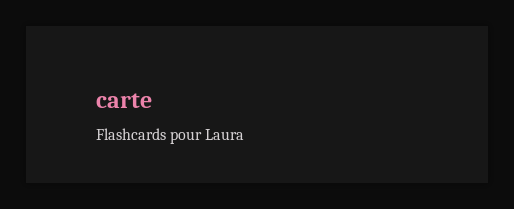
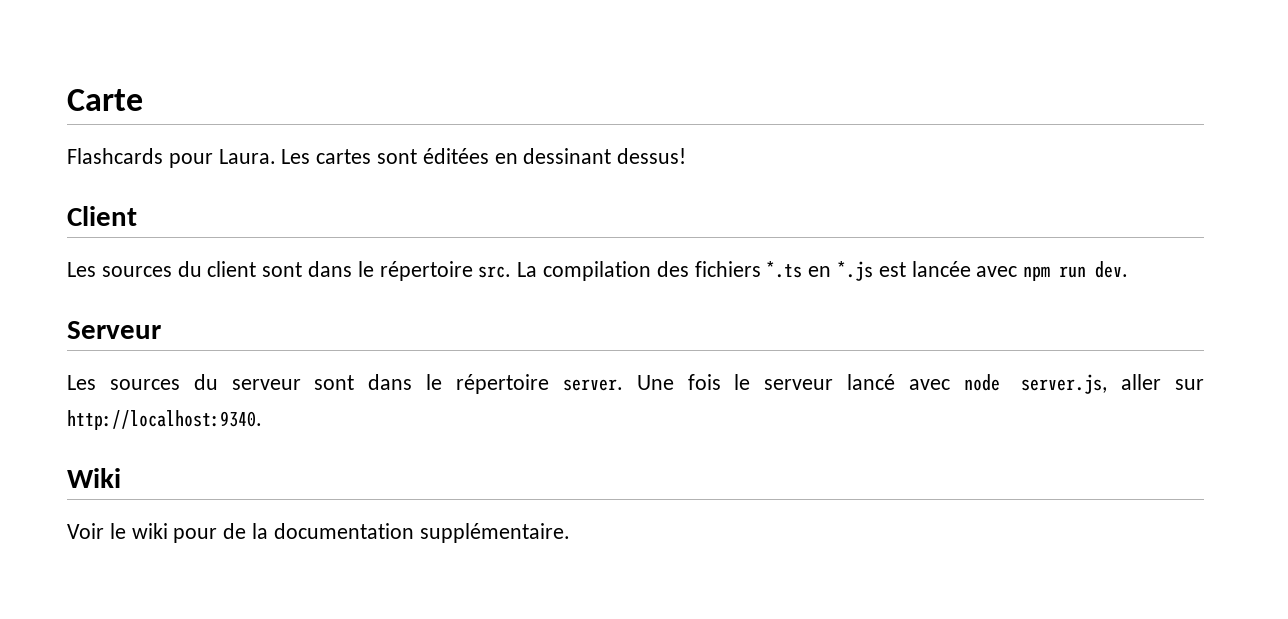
[96,93,152,108] carte -> [67,89,143,111] Carte
[205,129,245,140] Laura -> [218,148,687,164] [67,206,137,226] [67,261,1129,281] [67,321,161,339] [67,374,1205,394] [67,410,262,430] [67,468,121,488] [67,523,570,543] Laura. Les cartes sont éditées en dessinant dessus! // Client // Les sources du client sont dans le répertoire src. La compilation des fichiers *.ts en *.js est lancée avec npm run dev. // Serveur // Les sources du serveur sont dans le répertoire server. Une fois le serveur lancé avec node server.js, aller sur http://localhost:9340. // Wiki // Voir le wiki pour de la documentation supplémentaire.

